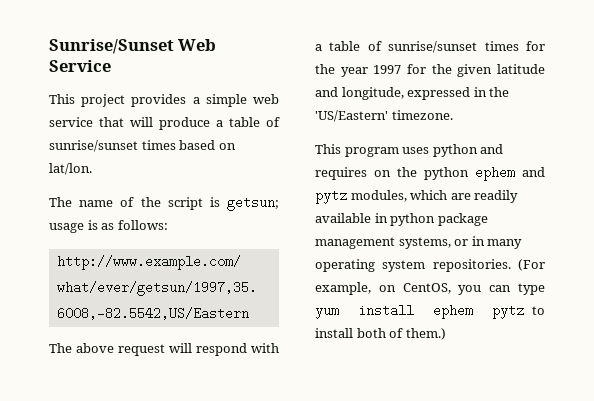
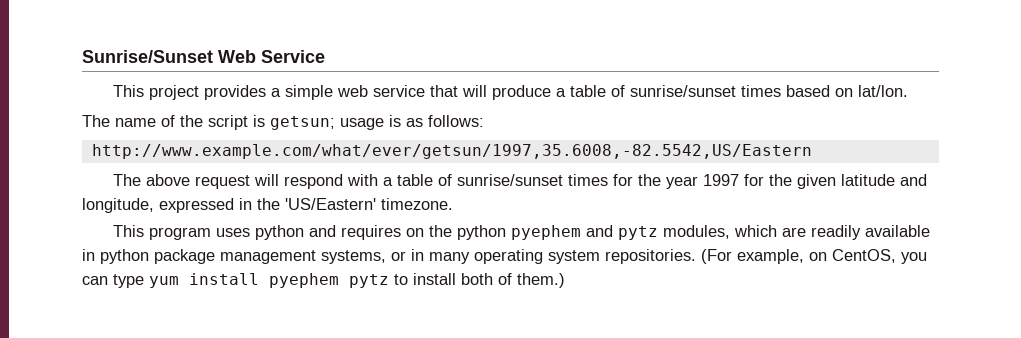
[475,166,515,181] ephem -> [511,225,582,240] pyephem
[432,304,473,319] ephem -> [269,273,339,288] pyephem

